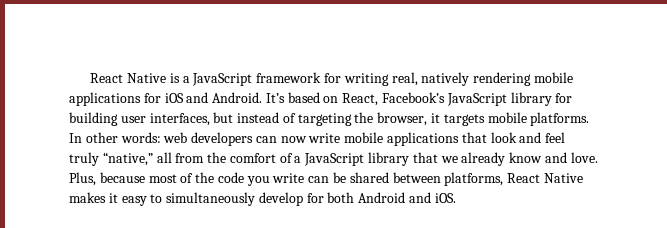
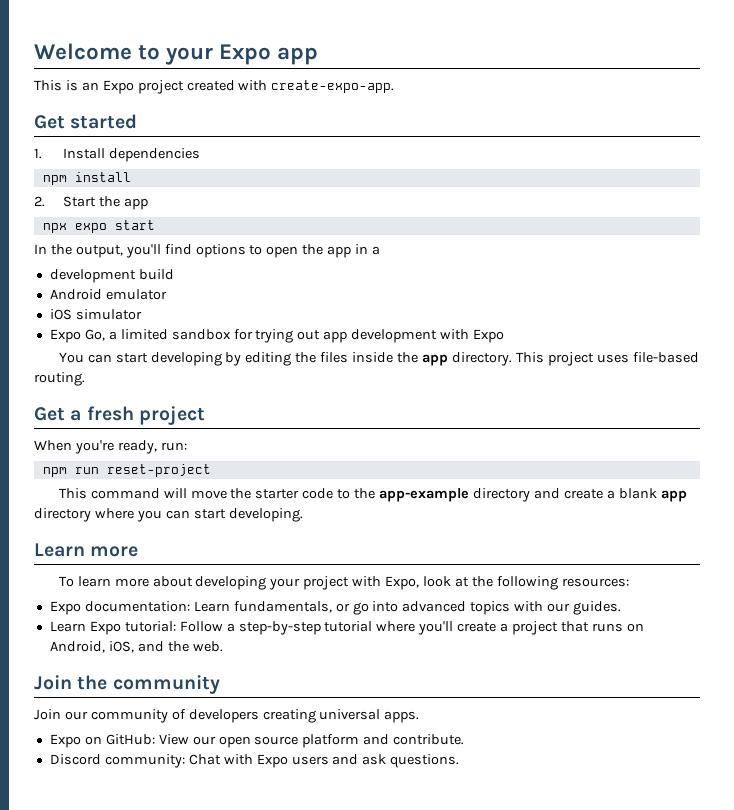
[90,72,573,86] [69,92,573,106] [69,112,590,126] [69,132,566,146] [69,152,598,166] [69,172,583,186] [69,192,456,206] React Native is a JavaScript framework for writing real, natively rendering mobile applications for iOS and Android. It’s based on React, Facebook’s JavaScript library for building user interfaces, but instead of targeting the browser, it targets mobile platforms. In other words: web developers can now write mobile applications that look and feel truly “native,” all from the comfort of a JavaScript library that we already know and love. Plus, because most of the code you write can be shared between platforms, React Native makes it easy to simultaneously develop for both Android and iOS. -> [34,43,319,65] [34,80,395,94] [34,114,138,129] [34,148,200,162] [42,172,131,185] [34,196,148,210] [42,220,155,233] [34,244,381,258] [49,269,174,283] [49,289,167,300] [49,309,142,320] [49,329,505,343] [58,352,699,366] [34,372,85,386] [34,406,205,425] [34,440,187,454] [42,464,211,477] [58,488,687,502] [34,508,303,522] [34,543,139,557] [58,576,629,590] [49,601,622,615] [49,621,644,635] [49,641,223,653] [34,675,220,694] [34,709,420,723] [49,734,465,748] [49,754,460,768] Welcome to your Expo app // This is an Expo project created with create-expo-app. // Get started // 1. Install dependencies // npm install // 2. Start the app // npx expo start // In the output, you'll find options to open the app in a // development build // Android emulator // iOS simulator // Expo Go, a limited sandbox for trying out app development with Expo // You can start developing by editing the files inside the app directory. This project uses file-based routing. // Get a fresh project // When you're ready, run: // npm run reset-project // This command will move the starter code to the app-example directory and create a blank app directory where you can start developing. // Learn more // To learn more about developing your project with Expo, look at the following resources: // Expo documentation: Learn fundamentals, or go into advanced topics with our guides. // Learn Expo tutorial: Follow a step-by-step tutorial where you'll create a project that runs on Android, iOS, and the web. // Join the community // Join our community of developers creating universal apps. // Expo on GitHub: View our open source platform and contribute. // Discord community: Chat with Expo users and ask questions.

